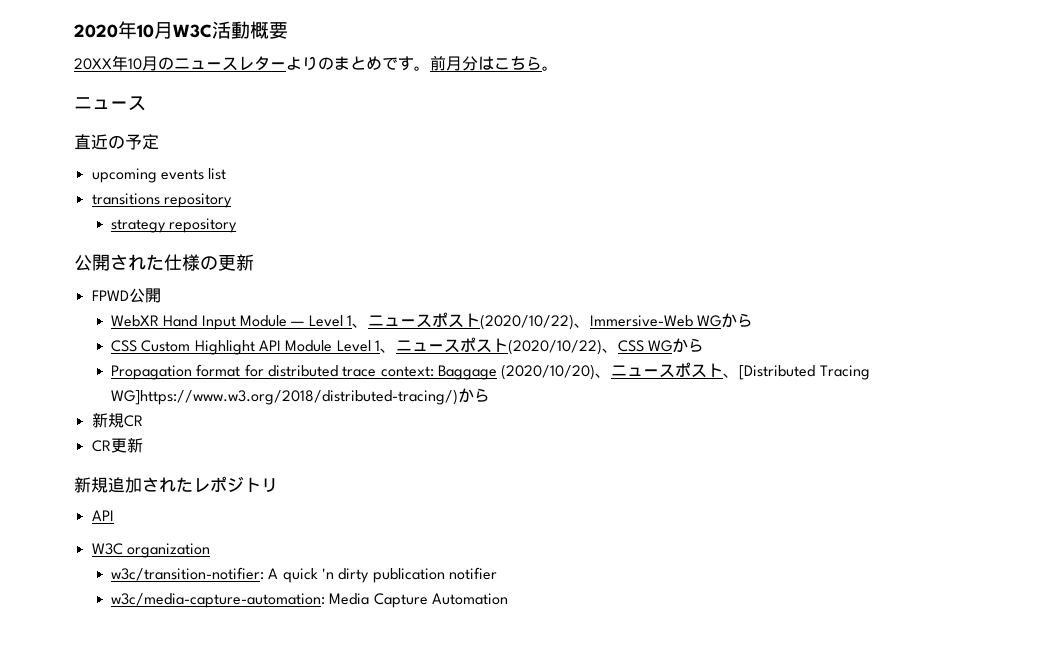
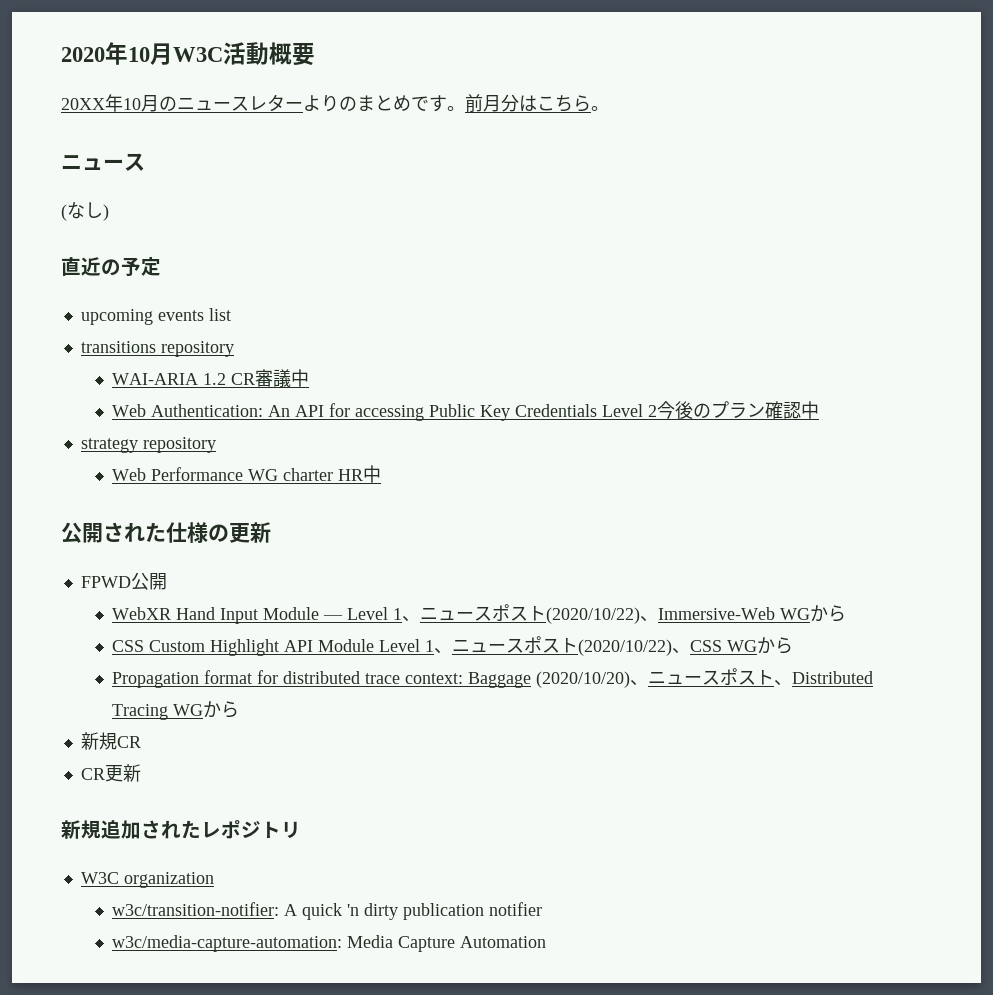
(146, 103) none -> [61,202,109,221] // (なし)
[110,218,238,233] strategy repository -> [112,369,310,387] [112,401,820,421] [80,437,216,453] [112,465,382,483] WAI-ARIA 1.2 CR審議中 // Web Authentication: An API for accessing Public Key Credentials Level 2今後のプラン確認中 // strategy repository // Web Performance WG charter HR中
[739,365,870,380] [110,389,458,405] [Distributed Tracing WG]https://www.w3.org/2018/distributed-tracing/) -> [792,671,874,684] [112,704,204,720] Distributed Tracing WG
[91,510,114,521] // API -> (301, 829) none

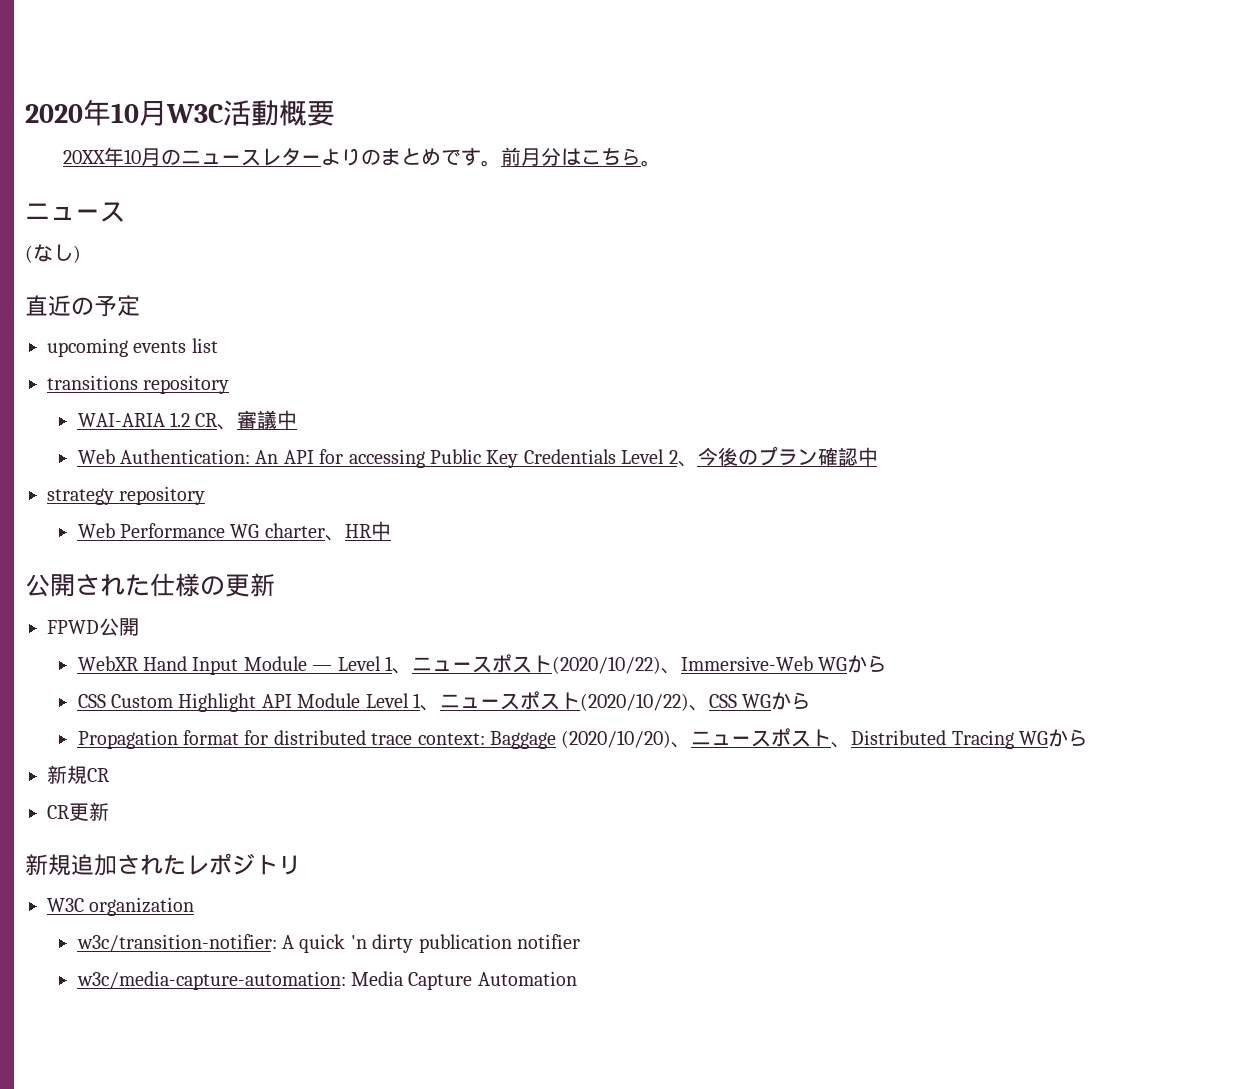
(256, 379) none -> [217,424,238,430] 、
(658, 411) none -> [677,461,698,467] 、
(334, 474) none -> [324,535,345,541] 、

